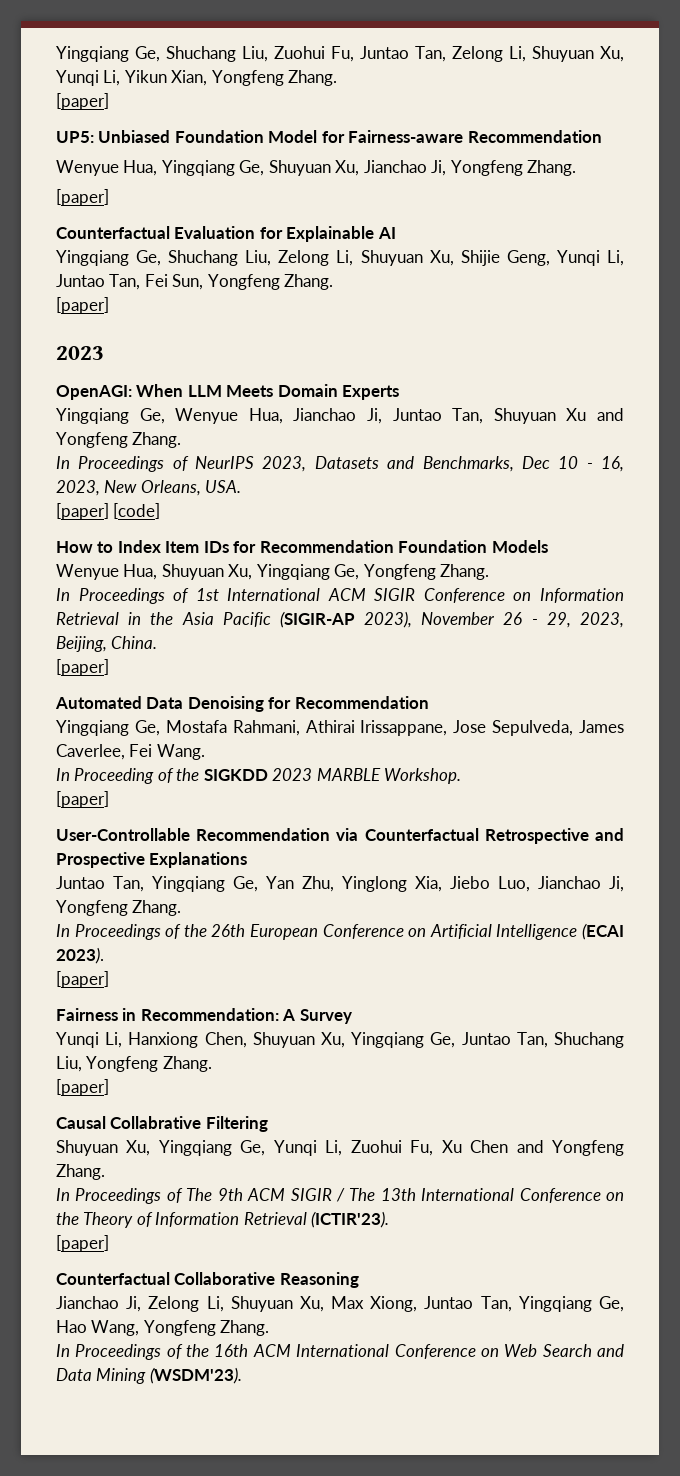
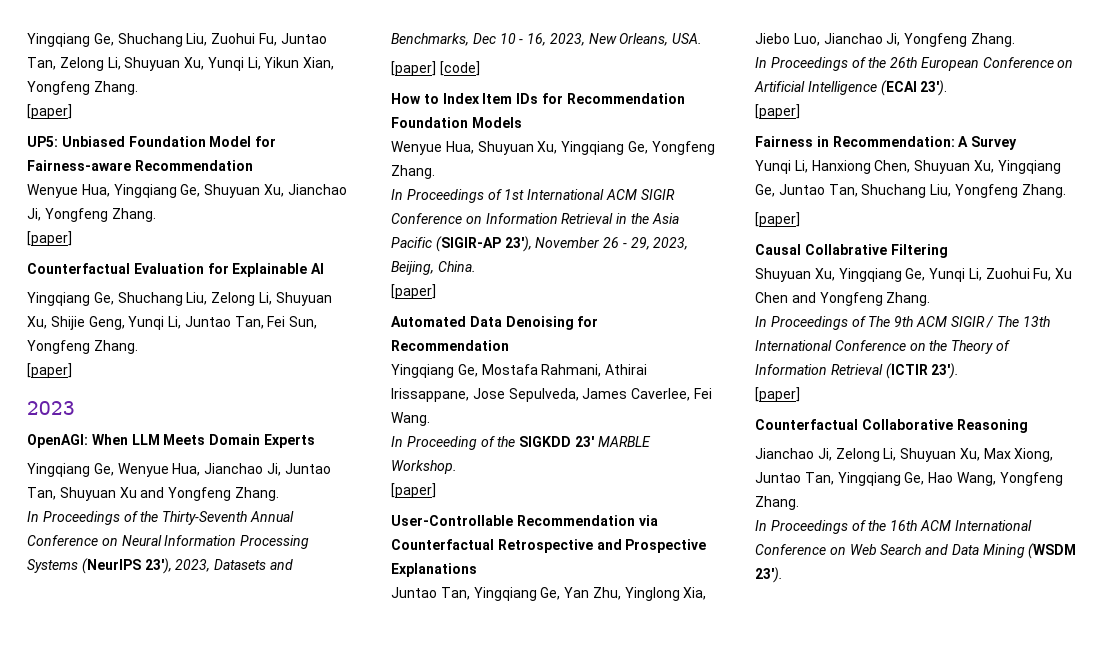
[195,456,255,469] NeurIPS -> [140,511,294,525] [27,535,310,549] [27,558,172,574] the Thirty-Seventh Annual Conference on Neural Information Processing Systems (NeurIPS 23'),
[364,611,413,628] 2023), -> [504,236,532,252] 23'),
[272,768,313,781] 2023 -> [574,436,594,447] 23'
[56,947,104,964] 2023). -> [920,80,948,96] 23').
[311,1211,390,1228] (ICTIR'23). -> [885,363,960,379] (ICTIR 23').
[149,1367,242,1384] (WSDM'23). -> [1028,543,1077,559] [755,567,783,583] (WSDM 23').

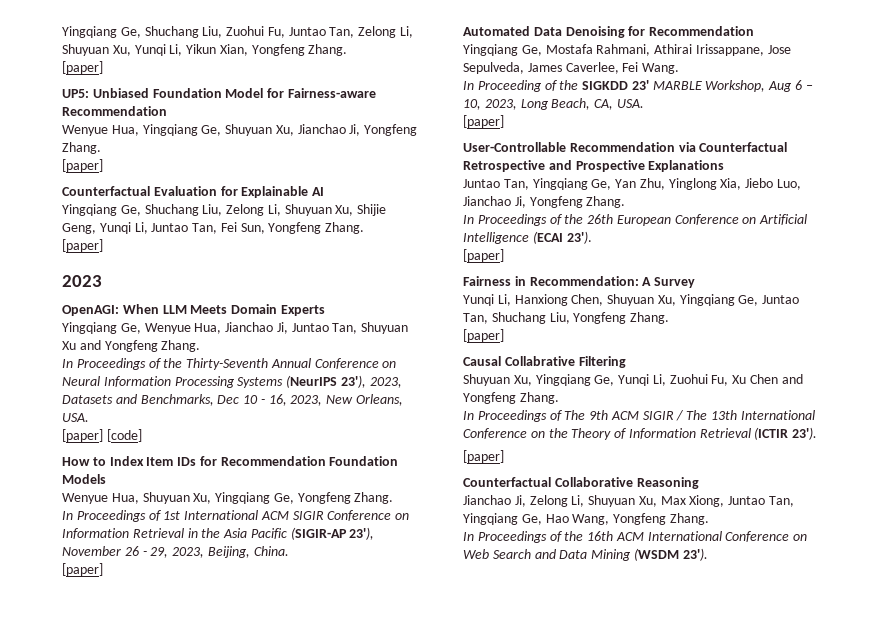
[391,460,457,474] Workshop. -> [705,80,813,92] [463,98,644,110] Workshop, Aug 6 – 10, 2023, Long Beach, CA, USA.

